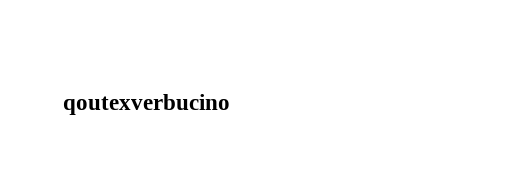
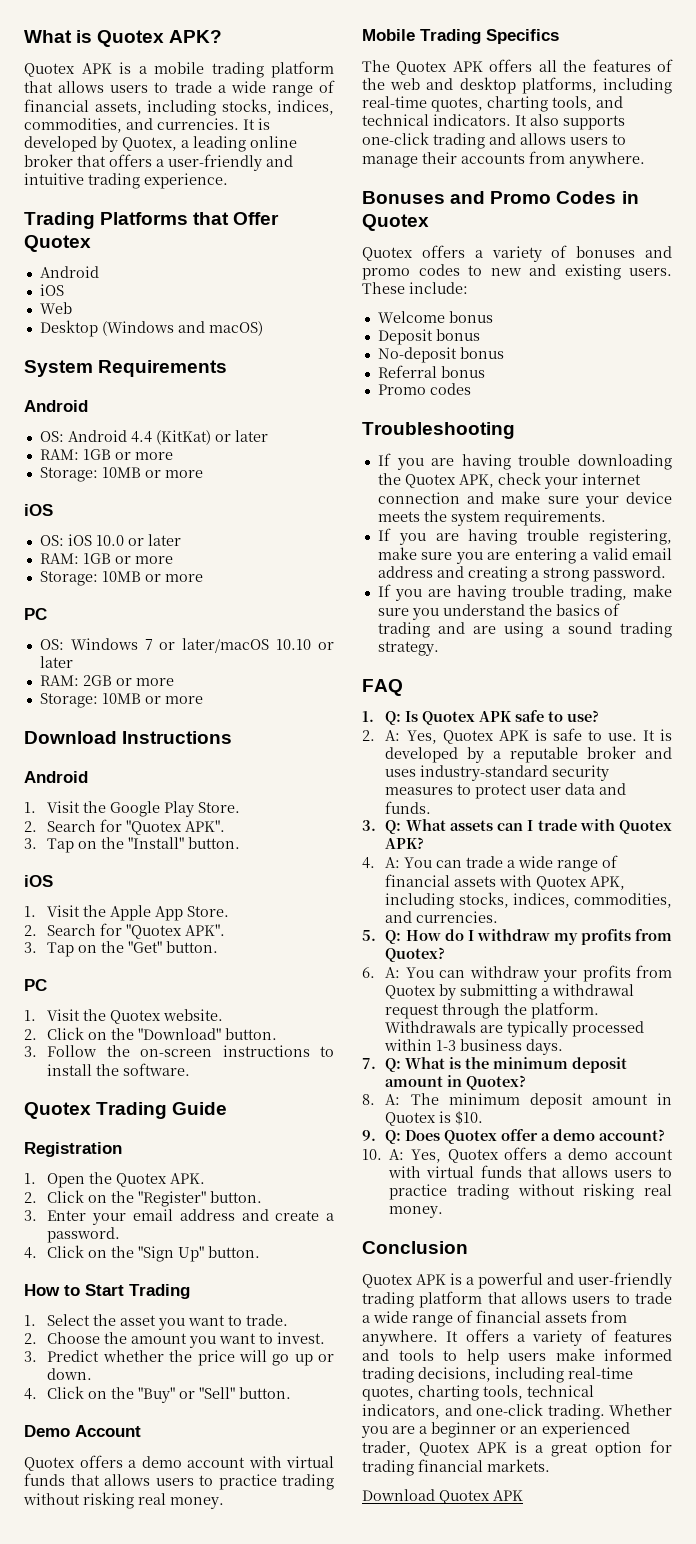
[63,94,230,115] qoutexverbucino -> [24,30,223,47] [24,61,334,78] [24,80,335,97] [24,99,334,116] [24,118,270,133] [24,136,297,152] [24,154,293,171] [24,173,228,189] [24,212,280,229] [24,235,91,252] [39,266,99,278] [39,284,64,296] [39,302,72,314] [39,320,263,337] [24,360,228,377] [24,400,88,412] [39,430,268,445] [39,449,173,460] [39,467,203,482] [24,504,53,516] [39,534,181,546] [39,553,173,564] [39,571,203,586] [24,608,47,620] [39,638,334,653] [39,656,73,668] [39,675,174,686] [39,693,203,708] [24,731,233,744] [24,771,88,783] [24,801,241,817] [24,819,226,835] [24,837,241,853] [24,875,53,887] [24,905,230,921] [24,923,226,939] [24,941,219,957] [24,979,47,991] [24,1009,224,1024] [24,1027,278,1040] [24,1045,334,1057] [47,1063,191,1076] [24,1102,228,1119] [24,1142,122,1157] [24,1172,206,1188] [24,1190,263,1207] [24,1209,334,1225] [47,1227,121,1243] [24,1245,261,1262] [24,1284,190,1299] [24,1314,289,1330] [24,1332,326,1348] [24,1350,334,1366] [47,1368,93,1380] [24,1386,292,1403] [24,1425,141,1437] [24,1455,334,1471] [24,1473,334,1490] [23,1492,224,1509] [362,29,559,44] [362,59,673,75] [362,77,672,94] [362,96,623,112] [362,114,625,130] [362,132,626,149] [362,151,645,168] [362,191,639,204] [362,214,429,231] [362,245,672,262] [362,264,672,280] [362,282,468,294] [377,311,493,323] [377,329,480,345] [377,347,504,363] [377,365,485,378] [377,383,471,395] [362,422,515,439] [377,453,672,470] [377,472,641,489] [377,491,672,508] [377,510,606,526] [377,528,672,545] [377,547,672,564] [377,566,666,582] [377,584,672,601] [377,603,620,620] [377,622,672,638] [377,641,439,656] [362,679,403,696] [362,710,600,725] [362,728,672,744] [385,746,672,763] [385,765,610,781] [385,783,627,799] [385,801,432,814] [362,819,672,834] [385,837,425,849] [362,855,619,872] [385,874,626,890] [385,892,672,909] [385,911,499,923] [362,929,672,945] [385,947,446,962] [362,965,672,982] [385,984,635,1000] [385,1002,600,1019] [385,1021,645,1037] [384,1039,564,1055] [362,1057,628,1073] [385,1075,527,1090] [362,1093,672,1109] [385,1111,484,1126] [362,1129,666,1144] [362,1147,673,1163] [388,1165,672,1178] [389,1183,672,1200] [389,1206,444,1218] [362,1241,468,1254] [362,1272,672,1289] [362,1291,672,1308] [362,1310,627,1327] [362,1329,672,1346] [362,1348,672,1365] [362,1367,633,1383] [362,1385,594,1401] [362,1403,672,1420] [361,1422,630,1438] [362,1440,672,1457] [362,1459,550,1476] [362,1489,523,1504] What is Quotex APK? // Quotex APK is a mobile trading platform that allows users to trade a wide range of financial assets, including stocks, indices, commodities, and currencies. It is developed by Quotex, a leading online broker that offers a user-friendly and intuitive trading experience. // Trading Platforms that Offer Quotex // Android // iOS // Web // Desktop (Windows and macOS) // System Requirements // Android // OS: Android 4.4 (KitKat) or later // RAM: 1GB or more // Storage: 10MB or more // iOS // OS: iOS 10.0 or later // RAM: 1GB or more // Storage: 10MB or more // PC // OS: Windows 7 or later/macOS 10.10 or later // RAM: 2GB or more // Storage: 10MB or more // Download Instructions // Android // 1. Visit the Google Play Store. // 2. Search for "Quotex APK". // 3. Tap on the "Install" button. // iOS // 1. Visit the Apple App Store. // 2. Search for "Quotex APK". // 3. Tap on the "Get" button. // PC // 1. Visit the Quotex website. // 2. Click on the "Download" button. // 3. Follow the on-screen instructions to install the software. // Quotex Trading Guide // Registration // 1. Open the Quotex APK. // 2. Click on the "Register" button. // 3. Enter your email address and create a password. // 4. Click on the "Sign Up" button. // How to Start Trading // 1. Select the asset you want to trade. // 2. Choose the amount you want to invest. // 3. Predict whether the price will go up or down. // 4. Click on the "Buy" or "Sell" button. // Demo Account // Quotex offers a demo account with virtual funds that allows users to practice trading without risking real money. // Mobile Trading Specifics // The Quotex APK offers all the features of the web and desktop platforms, including real-time quotes, charting tools, and technical indicators. It also supports one-click trading and allows users to manage their accounts from anywhere. // Bonuses and Promo Codes in Quotex // Quotex offers a variety of bonuses and promo codes to new and existing users. These include: // Welcome bonus // Deposit bonus // No-deposit bonus // Referral bonus // Promo codes // Troubleshooting // If you are having trouble downloading the Quotex APK, check your internet connection and make sure your device meets the system requirements. // If you are having trouble registering, make sure you are entering a valid email address and creating a strong password. // If you are having trouble trading, make sure you understand the basics of trading and are using a sound trading strategy. // FAQ // 1. Q: Is Quotex APK safe to use? // 2. A: Yes, Quotex APK is safe to use. It is developed by a reputable broker and uses industry-standard security measures to protect user data and funds. // 3. Q: What assets can I trade with Quotex APK? // 4. A: You can trade a wide range of financial assets with Quotex APK, including stocks, indices, commodities, and currencies. // 5. Q: How do I withdraw my profits from Quotex? // 6. A: You can withdraw your profits from Quotex by submitting a withdrawal request through the platform. Withdrawals are typically processed within 1-3 business days. // 7. Q: What is the minimum deposit amount in Quotex? // 8. A: The minimum deposit amount in Quotex is $10. // 9. Q: Does Quotex offer a demo account? // 10. A: Yes, Quotex offers a demo account with virtual funds that allows users to practice trading without risking real money. // Conclusion // Quotex APK is a powerful and user-friendly trading platform that allows users to trade a wide range of financial assets from anywhere. It offers a variety of features and tools to help users make informed trading decisions, including real-time quotes, charting tools, technical indicators, and one-click trading. Whether you are a beginner or an experienced trader, Quotex APK is a great option for trading financial markets. // Download Quotex APK

